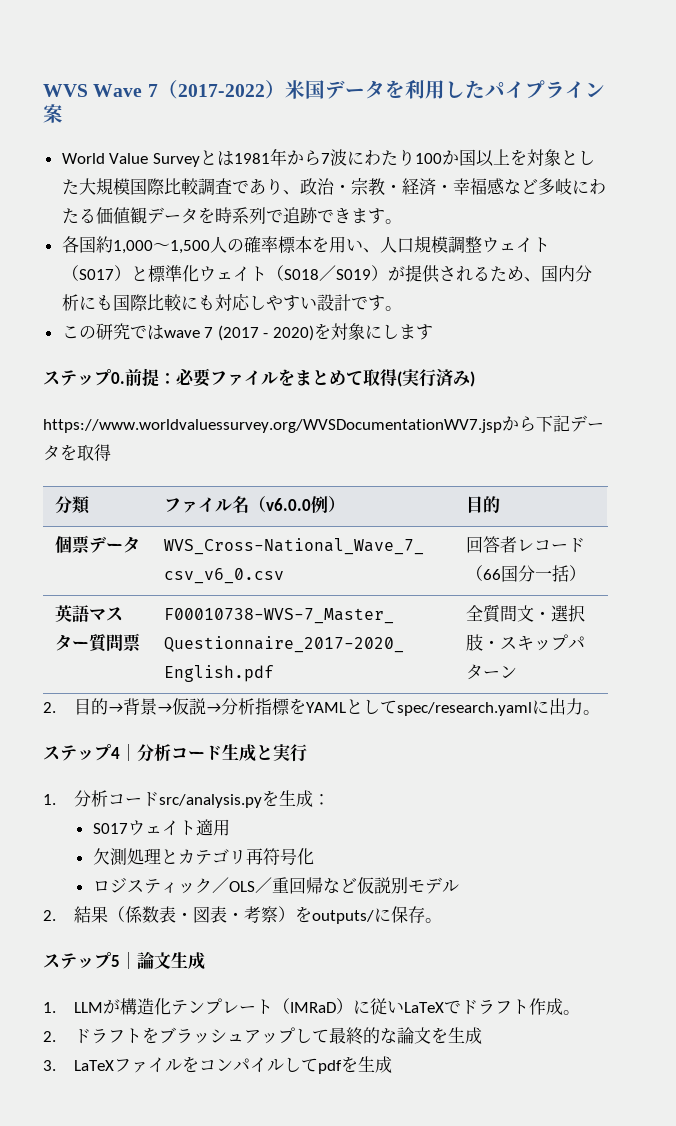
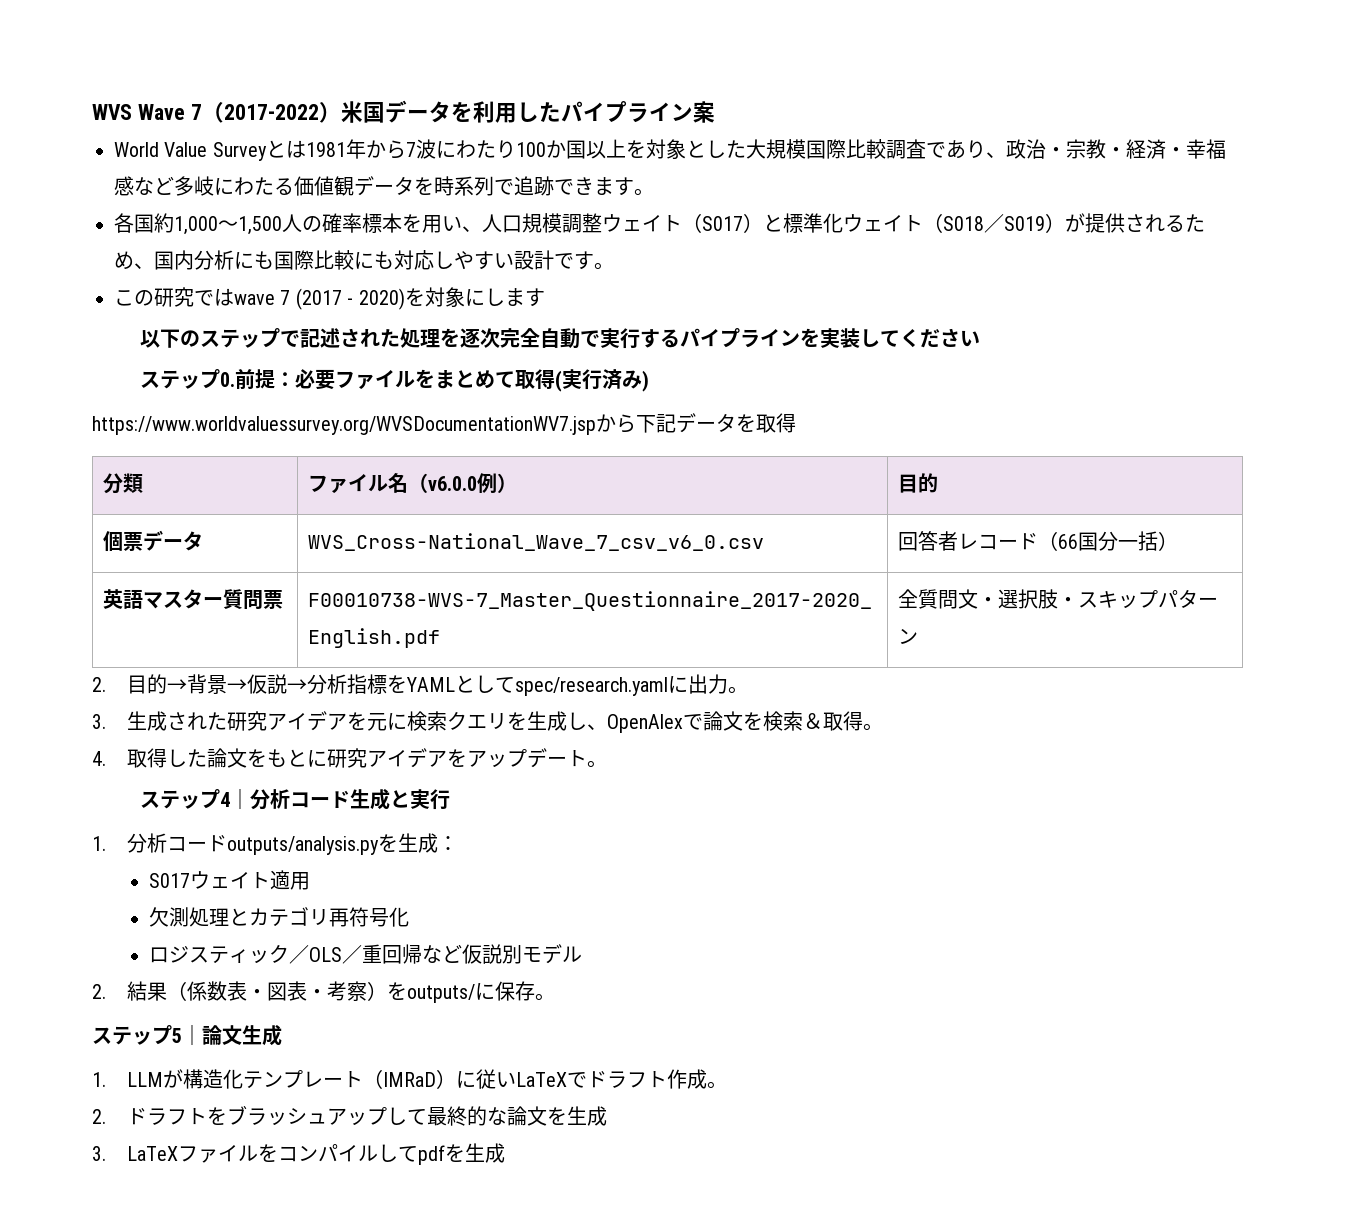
(434, 332) none -> [139,328,980,349] // 以下のステップで記述された処理を逐次完全自動で実行するパイプラインを実装してください
(600, 712) none -> [92,711,884,733] [92,748,608,768] // 3.生成された研究アイデアを元に検索クエリを生成し、OpenAlexで論文を検索＆取得。 // 4.取得した論文をもとに研究アイデアをアップデート。
[158,794,262,808] src/analysis.py -> [227,836,380,855] outputs/analysis.py

